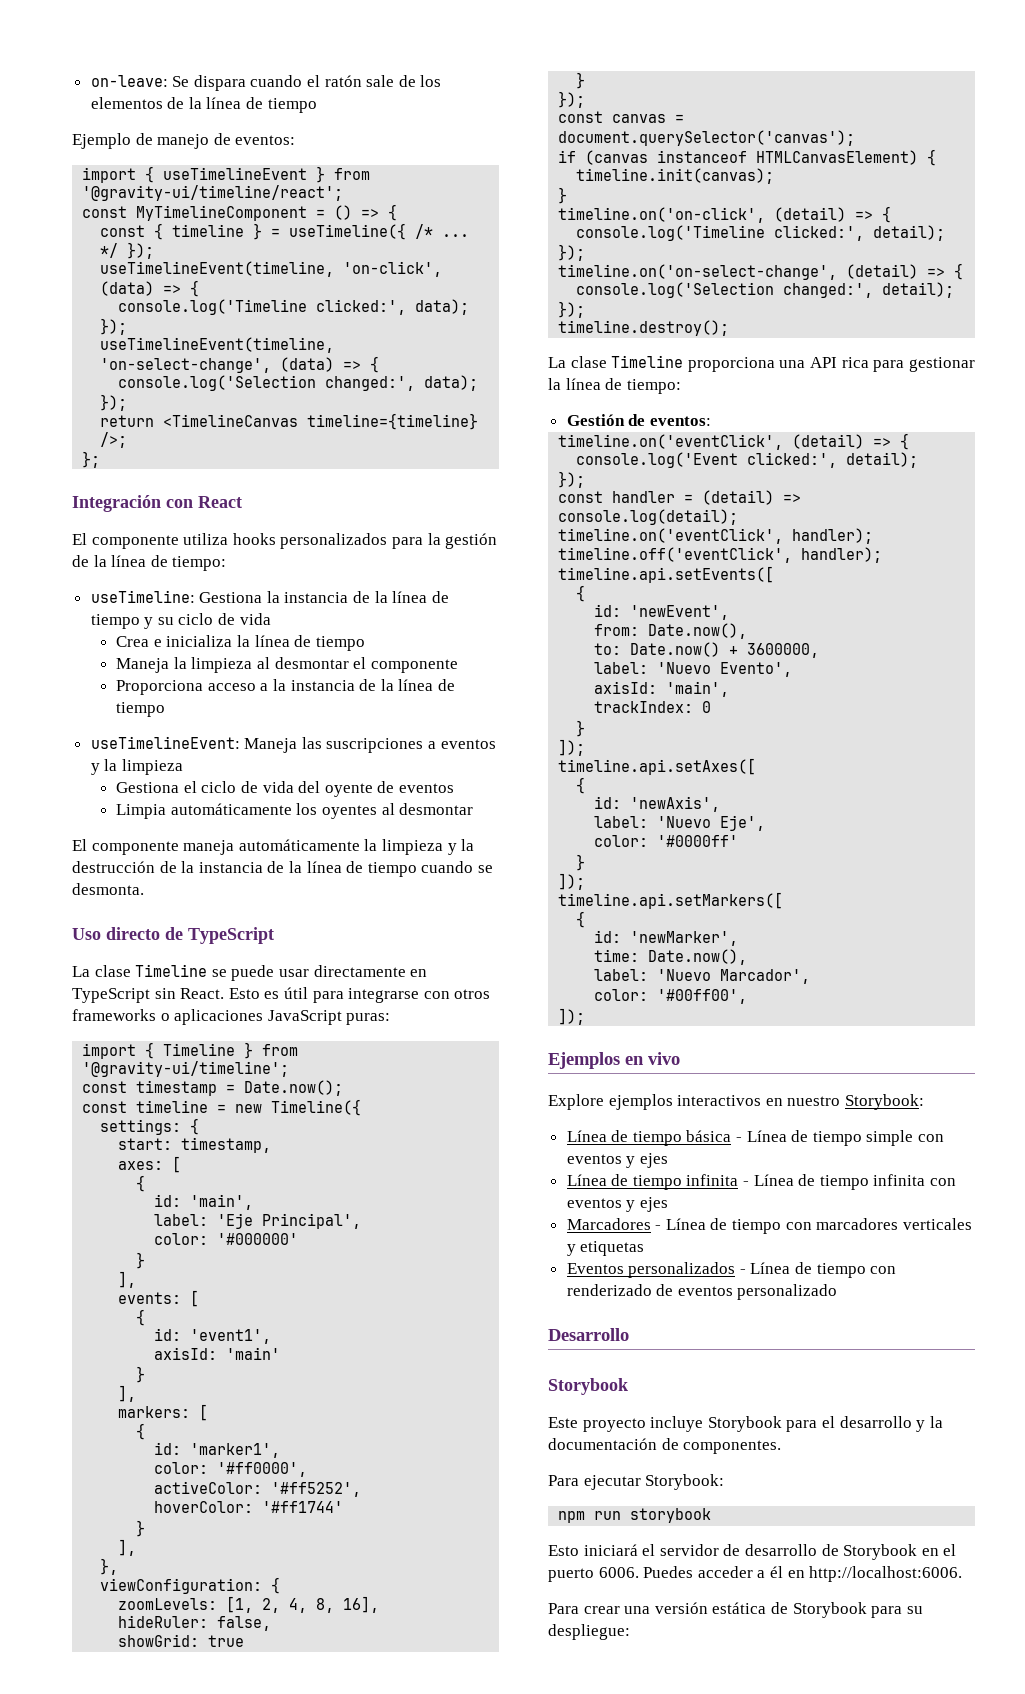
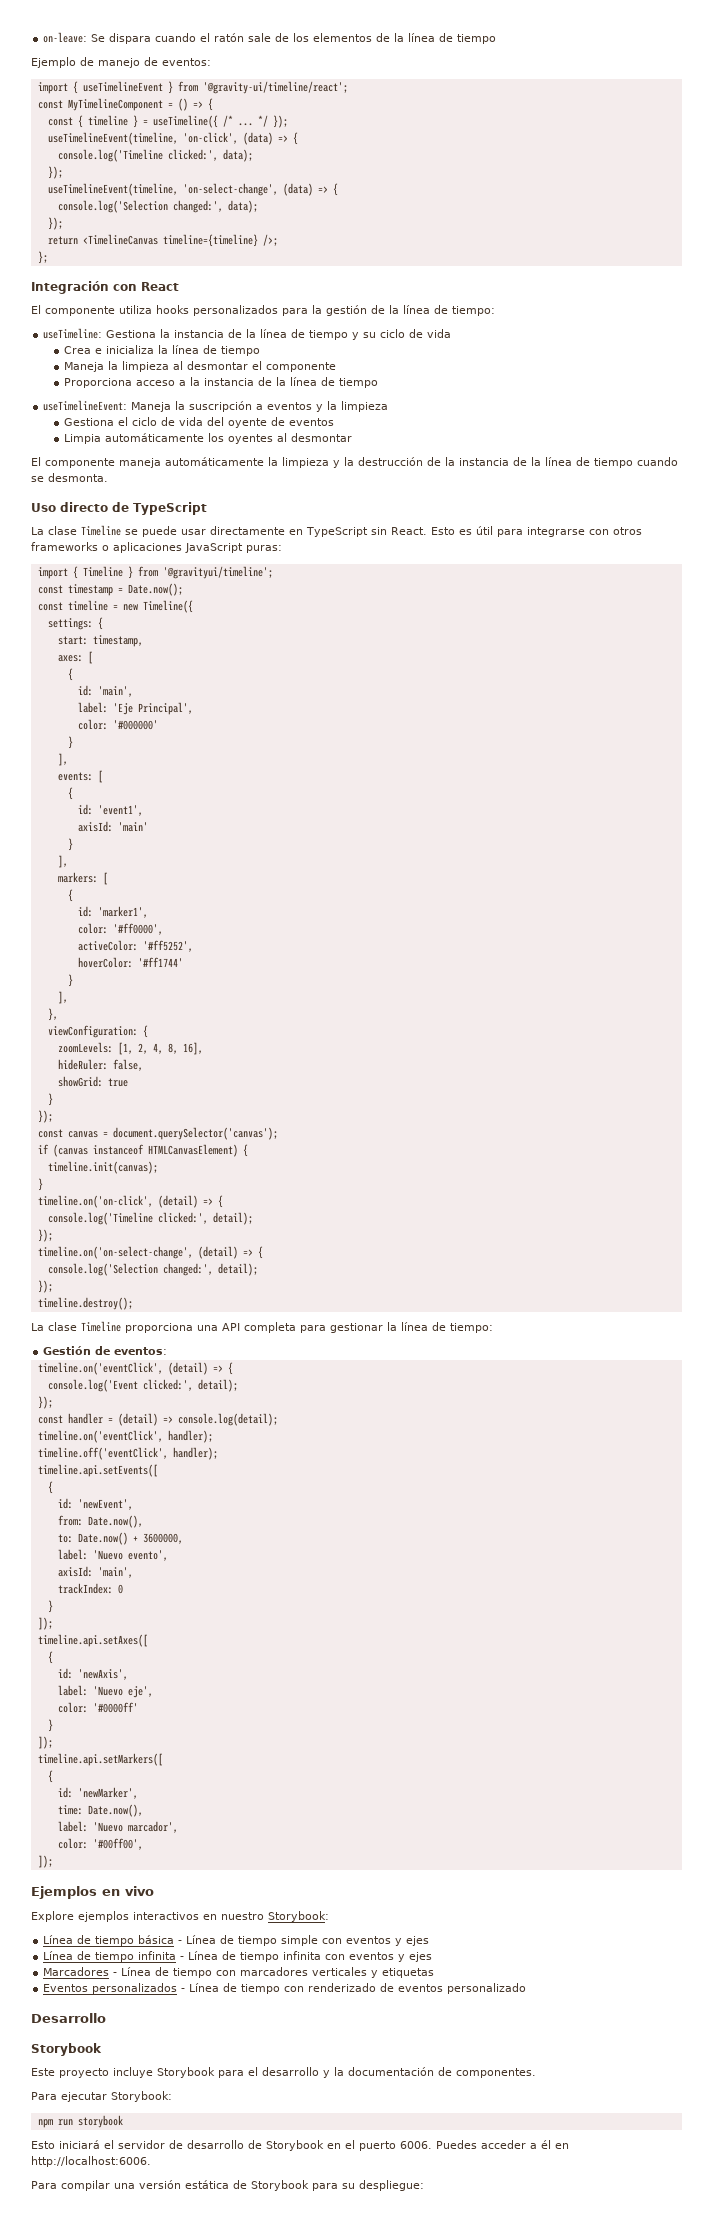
[301,737,424,753] las suscripciones -> [175,401,253,412] la suscripción
[82,1061,290,1077] '@gravity-ui/timeline'; -> [162,566,273,579] '@gravityui/timeline';
[841,357,869,368] rica -> [244,1322,296,1333] completa
[720,662,793,677] Evento', -> [127,1550,168,1561] evento',
[720,815,766,831] Eje', -> [127,1686,153,1698] eje',
[720,969,811,984] Marcador', -> [127,1821,178,1833] marcador',
[583,1606,620,1614] crear -> [61,2180,110,2191] compilar

